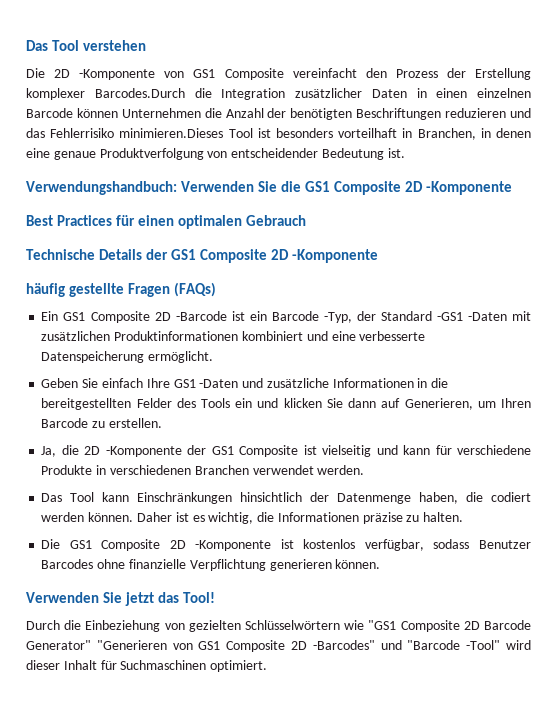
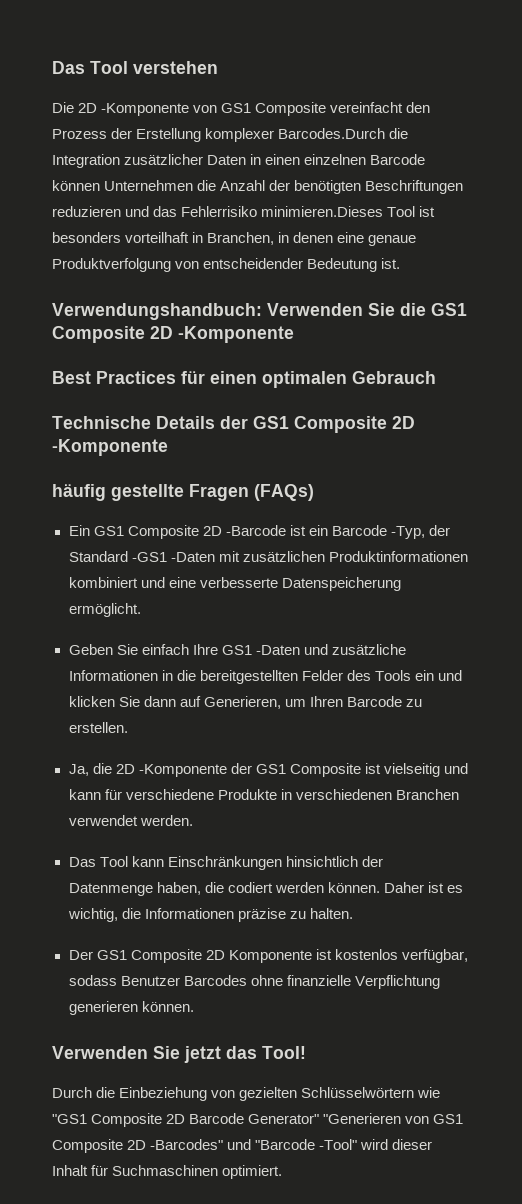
[41,539,272,551] Die GS1 Composite 2D -Komponente -> [68,949,312,963] Der GS1 Composite 2D Komponente

